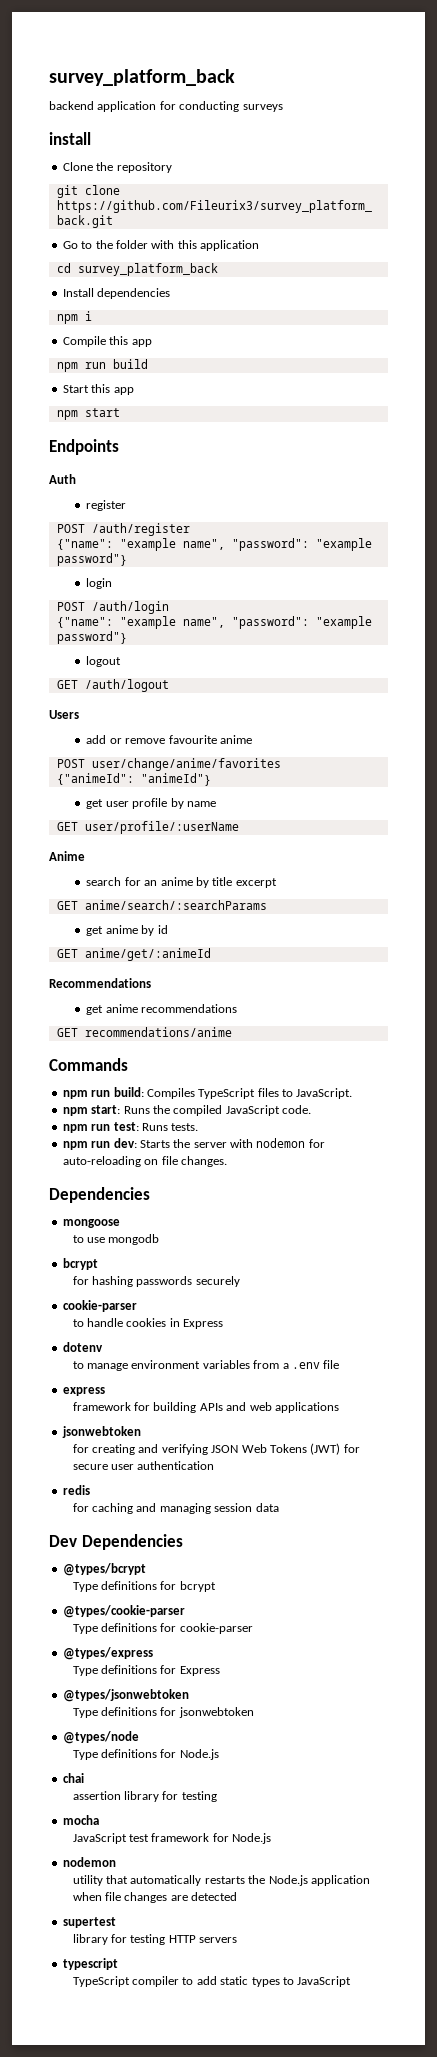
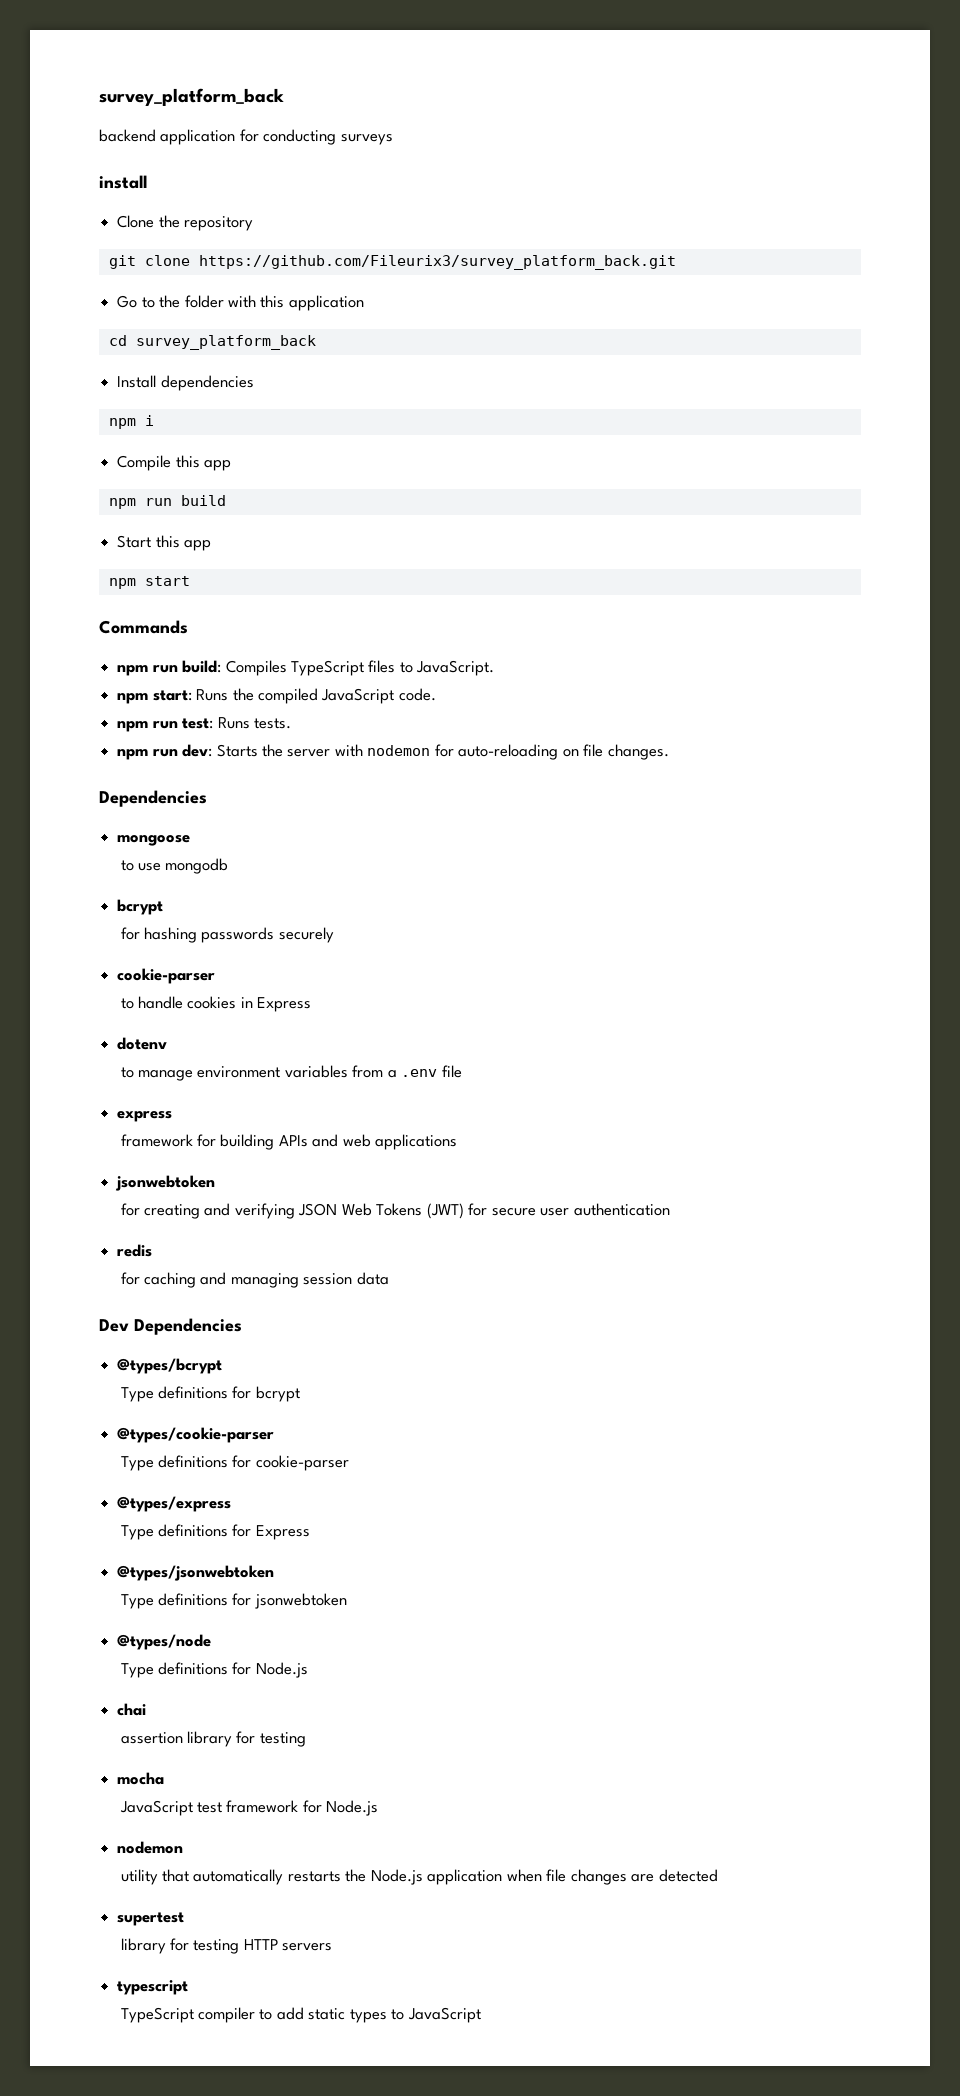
[49,439,119,455] [49,474,76,484] [86,500,127,511] [56,523,190,536] [56,538,372,551] [56,553,127,566] [86,578,113,589] [56,601,169,614] [56,616,372,629] [56,631,127,644] [86,656,122,667] [56,679,169,692] [49,710,79,719] [86,735,252,744] [56,758,281,771] [56,773,211,786] [86,798,216,809] [56,821,239,834] [49,851,85,861] [86,877,277,888] [56,900,267,910] [86,925,168,936] [56,948,211,961] [49,978,151,988] [86,1004,238,1015] [56,1027,232,1037] // Endpoints // Auth // register // POST /auth/register // {"name": "example name", "password": "example password"} // login // POST /auth/login // {"name": "example name", "password": "example password"} // logout // GET /auth/logout // Users // add or remove favourite anime // POST user/change/anime/favorites // {"animeId": "animeId"} // get user profile by name // GET user/profile/:userName // Anime // search for an anime by title excerpt // GET anime/search/:searchParams // get anime by id // GET anime/get/:animeId // Recommendations // get anime recommendations // GET recommendations/anime -> (190, 581) none

